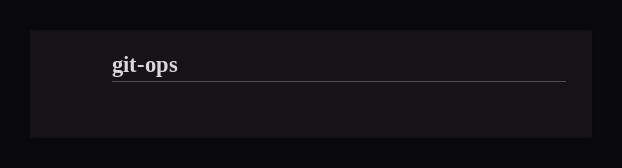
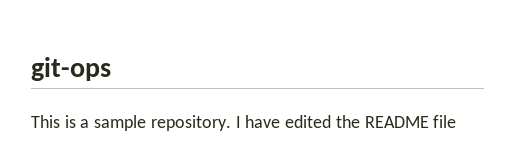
(178, 66) none -> [31,115,457,131] // This is a sample repository. I have edited the README file

